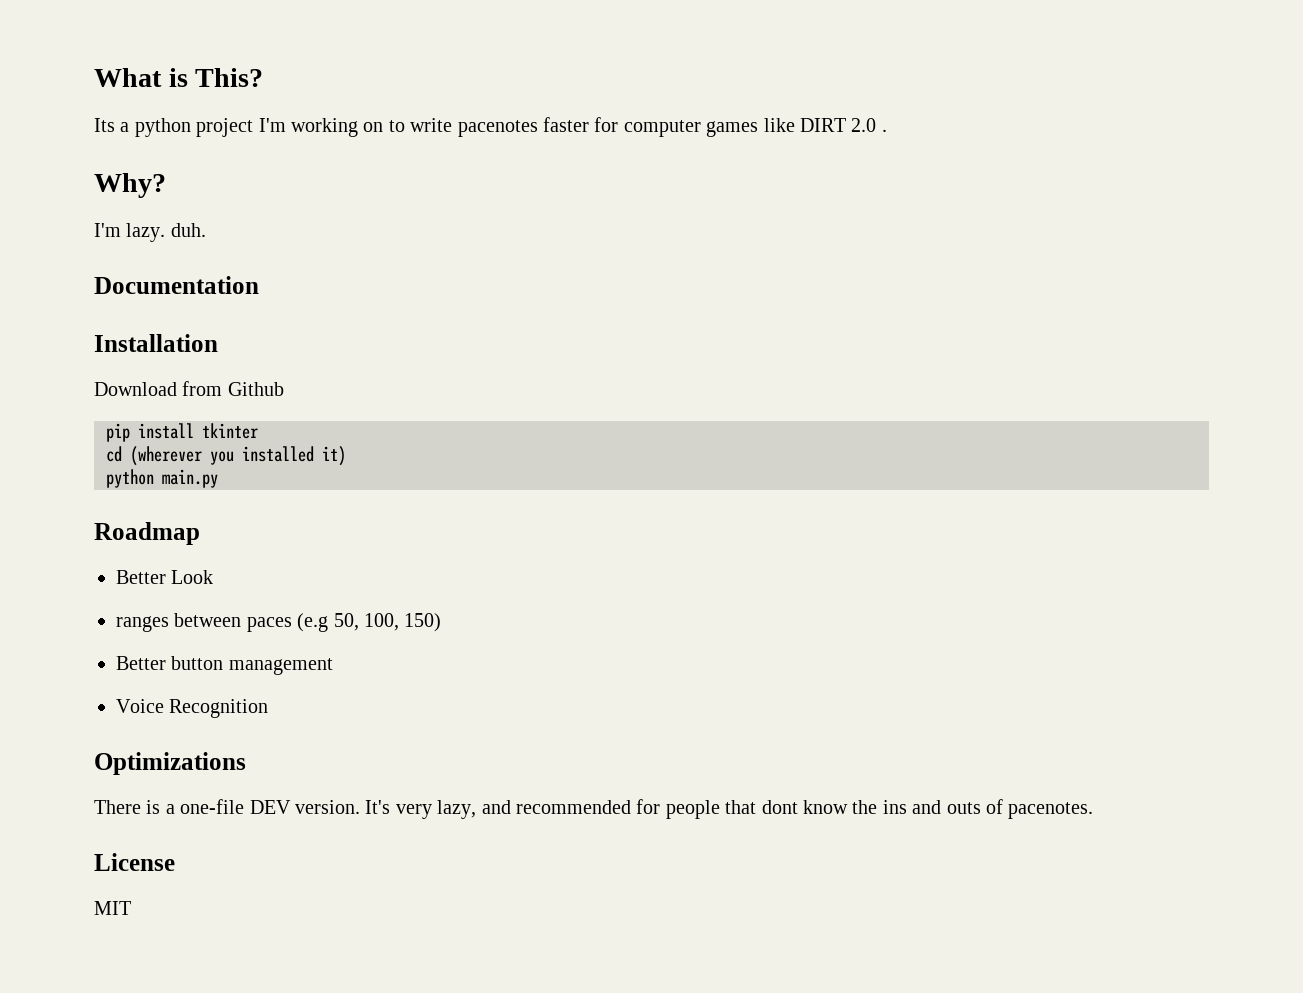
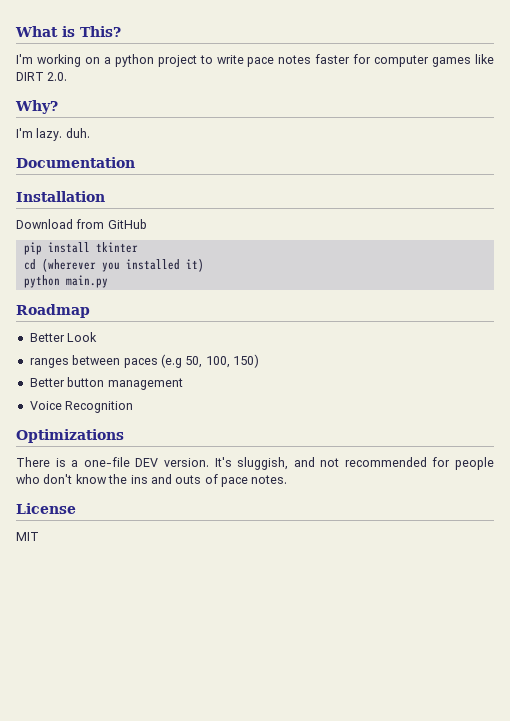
[94,118,538,137] Its a python project I'm working on to write pacenotes -> [16,54,312,67] I'm working on a python project to write pace notes
[851,118,887,132] 2.0 . -> [47,72,68,81] 2.0.
[227,382,284,396] Github -> [107,219,147,229] GitHub
[395,800,511,819] very lazy, and -> [237,457,340,470] sluggish, and not
[725,800,798,814] that dont -> [16,474,73,484] who don't
[1008,802,1094,819] pacenotes. -> [221,475,288,487] pace notes.

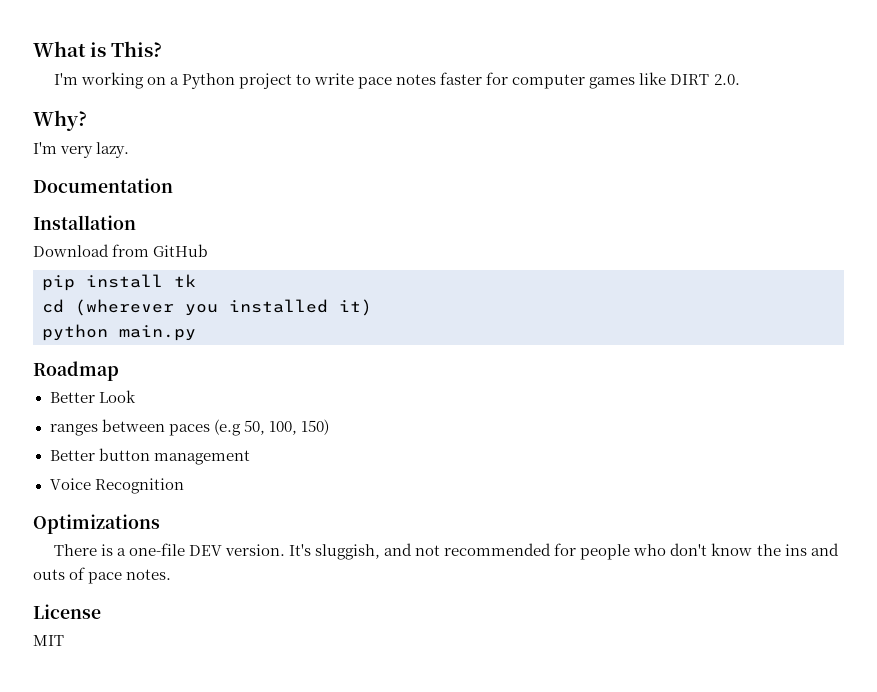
[114,54,154,67] python -> [181,73,235,89] Python
(33, 133) none -> [60,146,94,158] very
[65,128,90,138] duh. -> (130, 150) none
[95,242,138,253] tkinter -> [174,274,196,287] tk

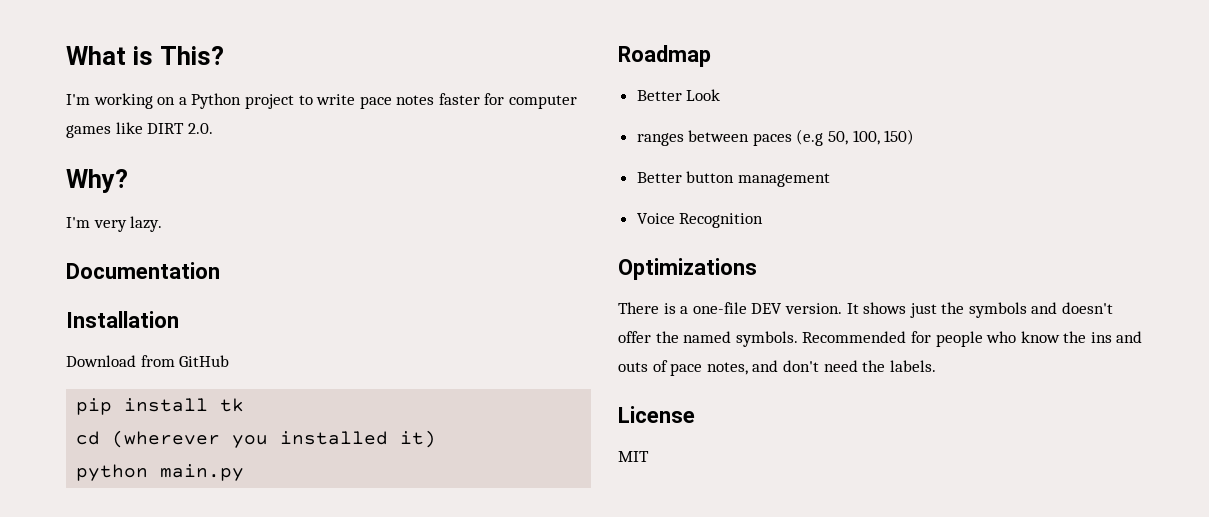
[289,543,552,560] It's sluggish, and not recommended -> [846,302,1114,318] [618,331,907,347] It shows just the symbols and doesn't offer the named symbols. Recommended
[670,543,708,556] don't -> (1017, 337) none
[126,569,172,580] notes. -> [706,360,936,375] notes, and don't need the labels.

